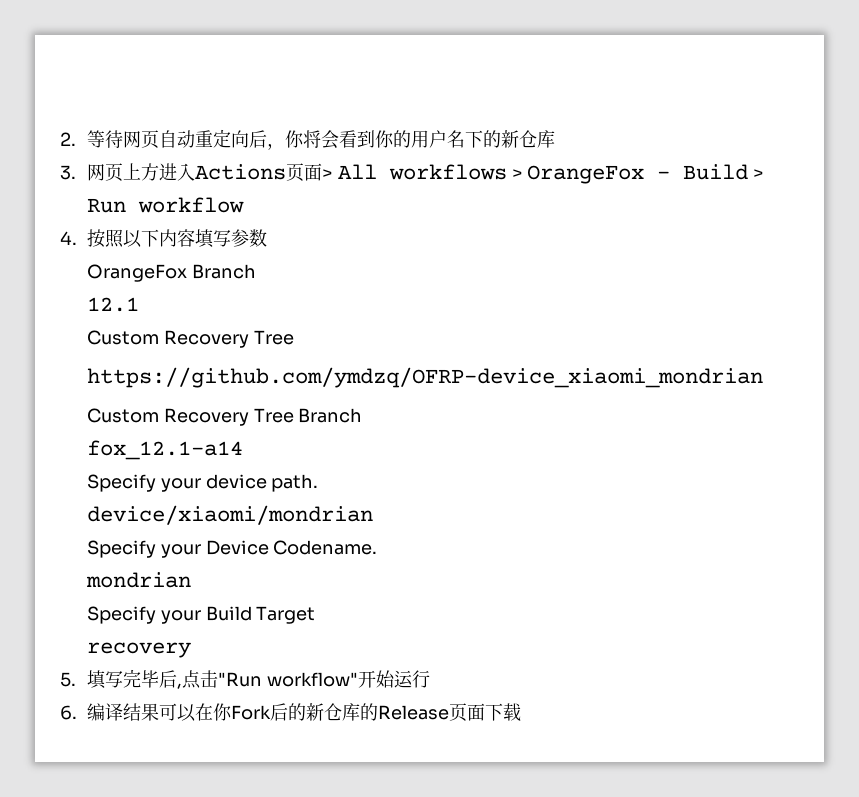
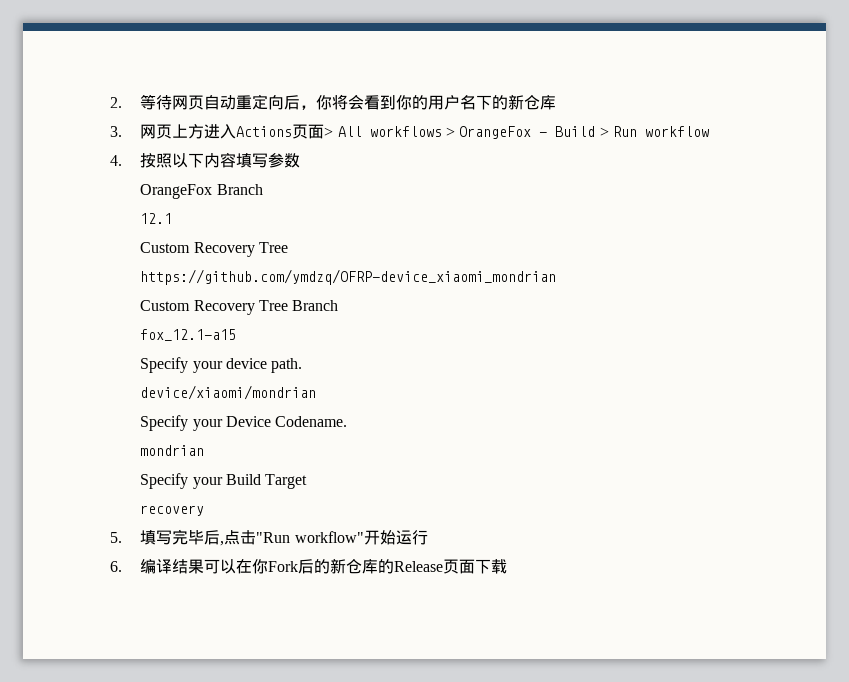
[86,440,243,460] fox_12.1-a14 -> [140,329,237,341] fox_12.1-a15

